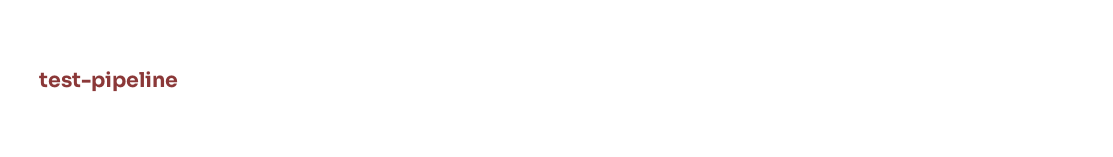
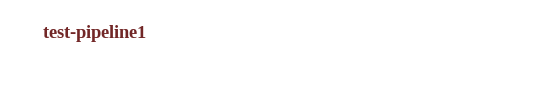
[39,71,178,92] test-pipeline -> [43,25,146,42] test-pipeline1

